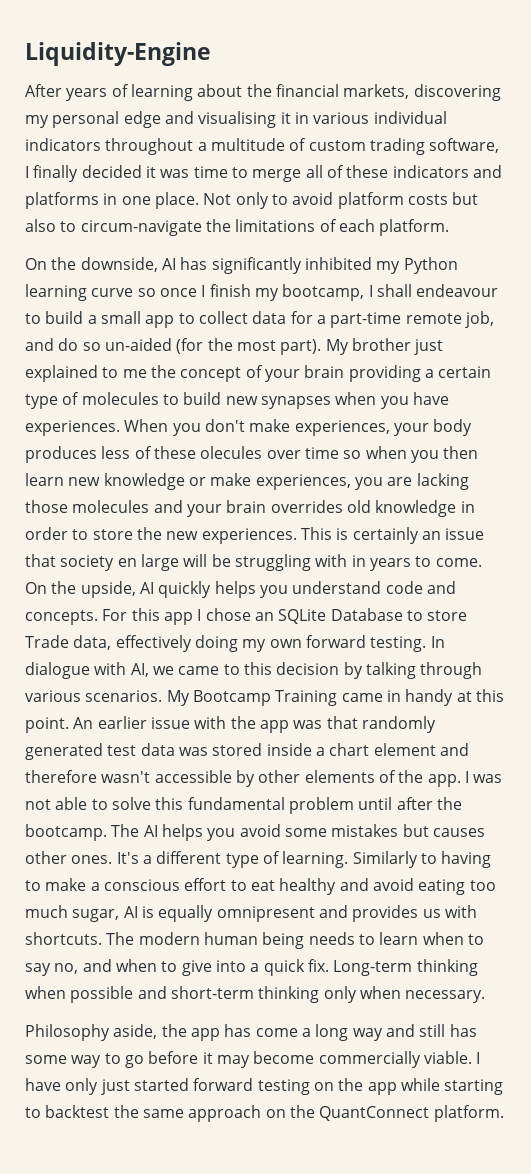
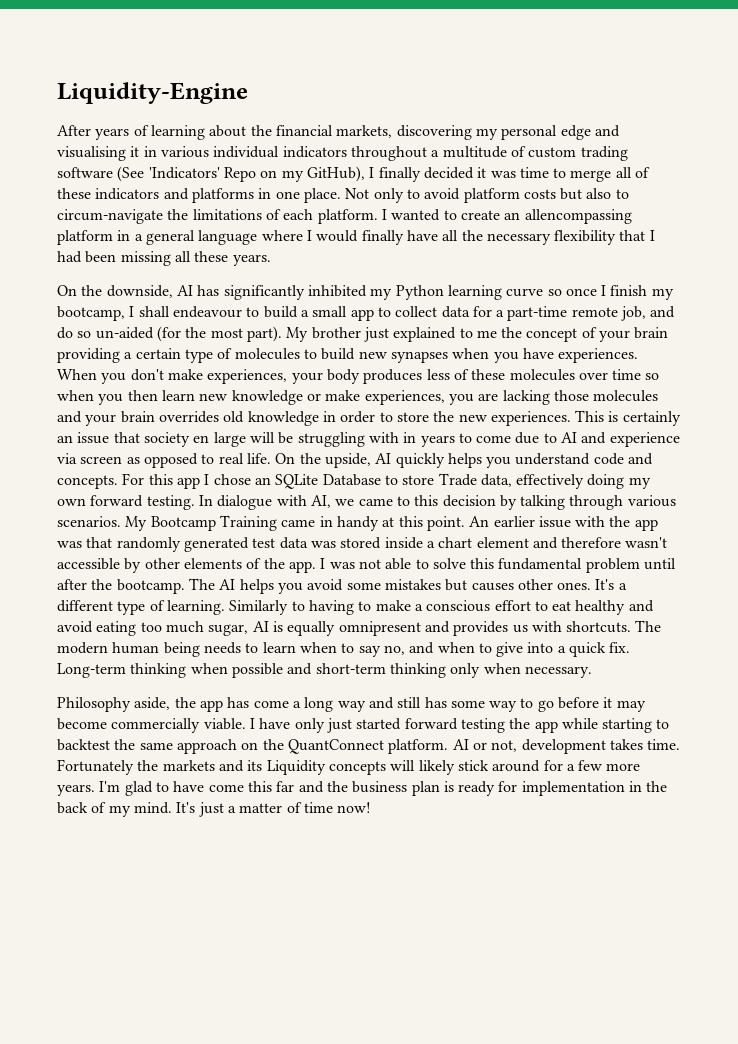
[429,138,500,153] software, -> [57,166,365,182] software (See 'Indicators' Repo on my GitHub),
(450, 227) none -> [381,209,632,224] [57,230,655,245] [57,251,271,266] I wanted to create an allencompassing platform in a general language where I would finally have all the necessary flexibility that I had been missing all these years.
[200,446,263,459] olecules -> [509,369,575,381] molecules
[435,558,482,567] come. -> [476,432,680,447] [57,453,271,468] come due to AI and experience via screen as opposed to real life.
[313,1082,334,1091] on -> (505, 725) none
(504, 1113) none -> [452,739,681,754] [57,759,641,775] [57,781,668,796] [57,802,372,817] AI or not, development takes time. Fortunately the markets and its Liquidity concepts will likely stick around for a few more years. I'm glad to have come this far and the business plan is ready for implementation in the back of my mind. It's just a matter of time now!

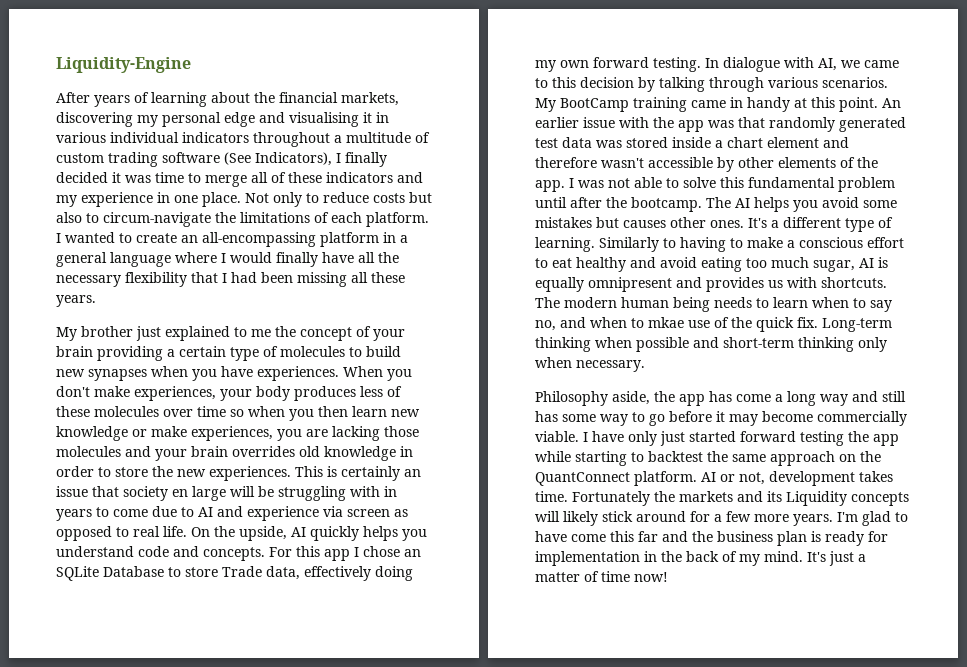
[148,166,365,182] 'Indicators' Repo on my GitHub), -> [255,152,332,166] Indicators),
[191,188,254,203] platforms -> [56,192,153,207] my experience
[424,188,520,203] avoid platform -> [323,192,369,203] reduce
[524,209,632,224] allencompassing -> [202,232,316,247] all-encompassing
[57,285,674,300] [57,306,676,321] [57,326,282,342] On the downside, AI has significantly inhibited my Python learning curve so once I finish my bootcamp, I shall endeavour to build a small app to collect data for a part-time remote job, and do so un-aided (for the most part). -> (96, 301) none
[150,515,277,531] Bootcamp Training -> [560,97,687,112] BootCamp training
[496,642,566,657] give into a -> [648,317,752,328] mkae use of the

